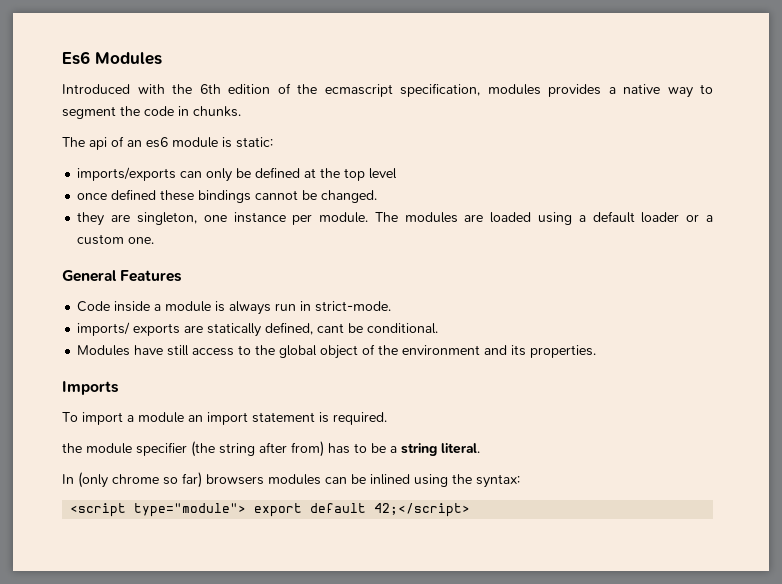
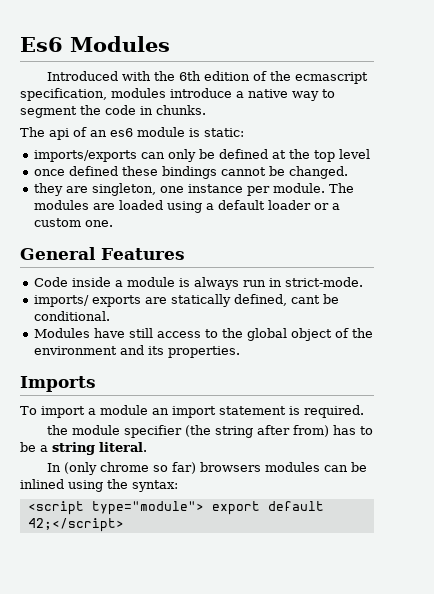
[548,84,601,97] provides -> [170,88,232,98] introduce

